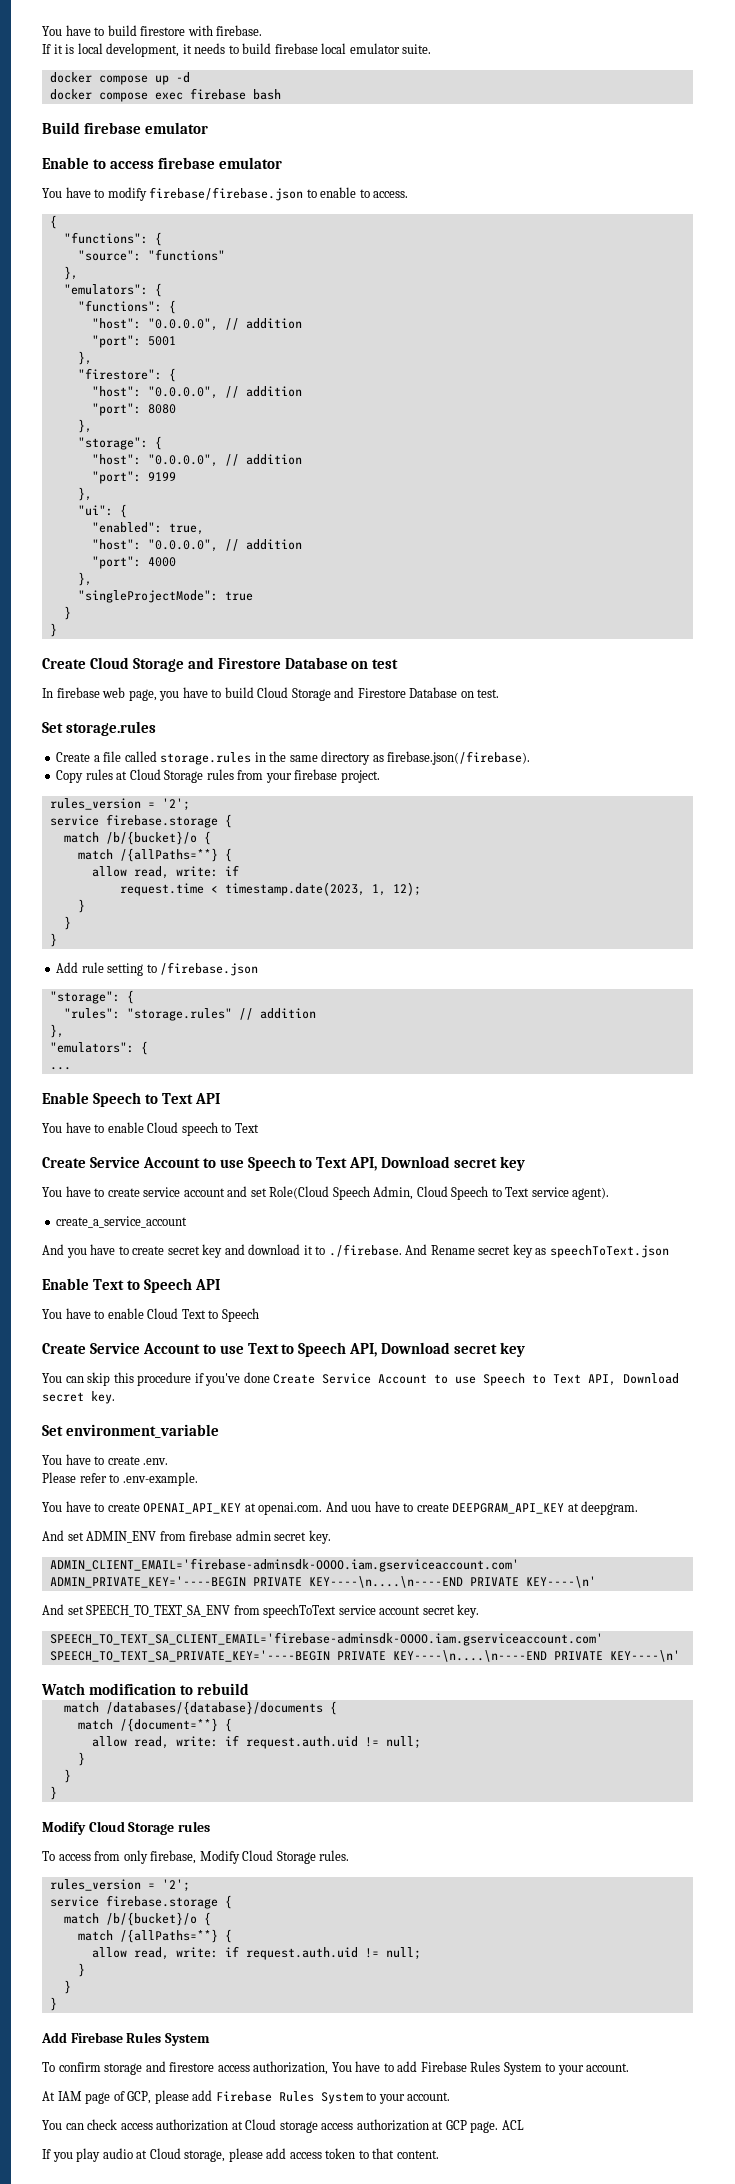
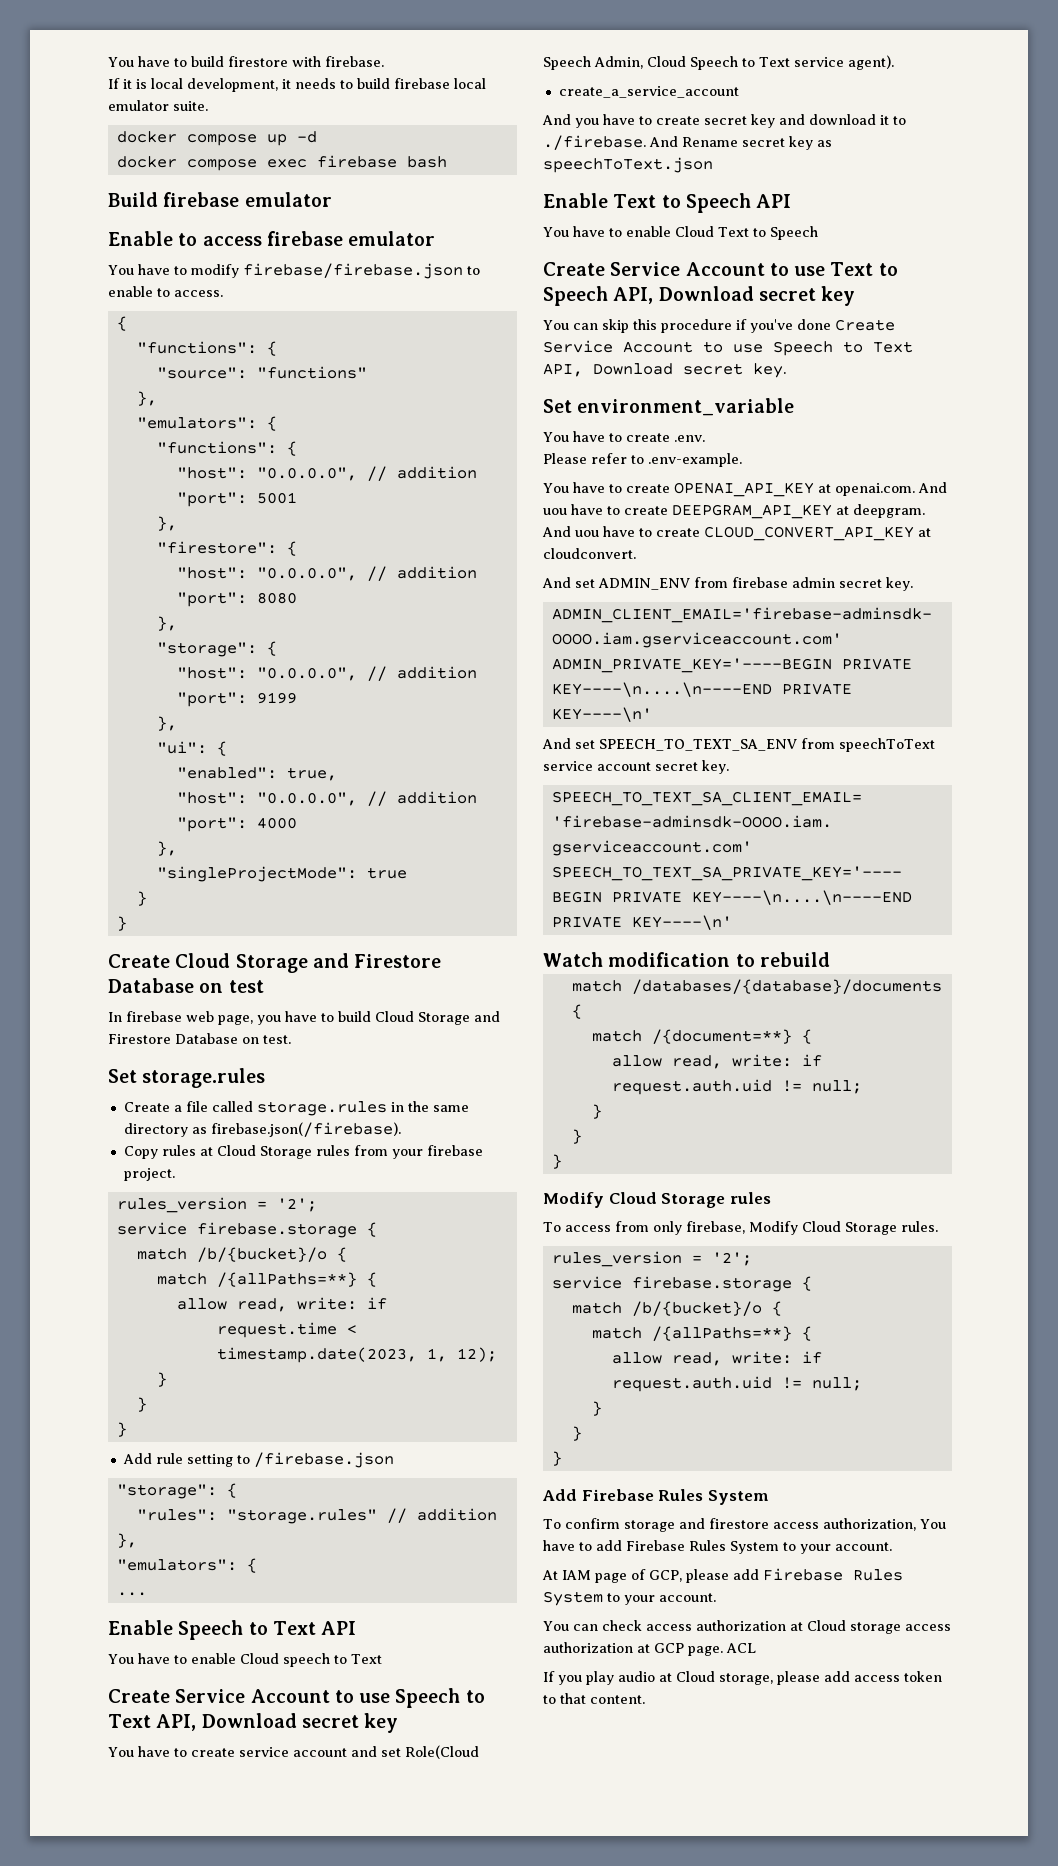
(639, 1508) none -> [542,526,931,541] [543,548,636,559] And uou have to create CLOUD_CONVERT_API_KEY at cloudconvert.

